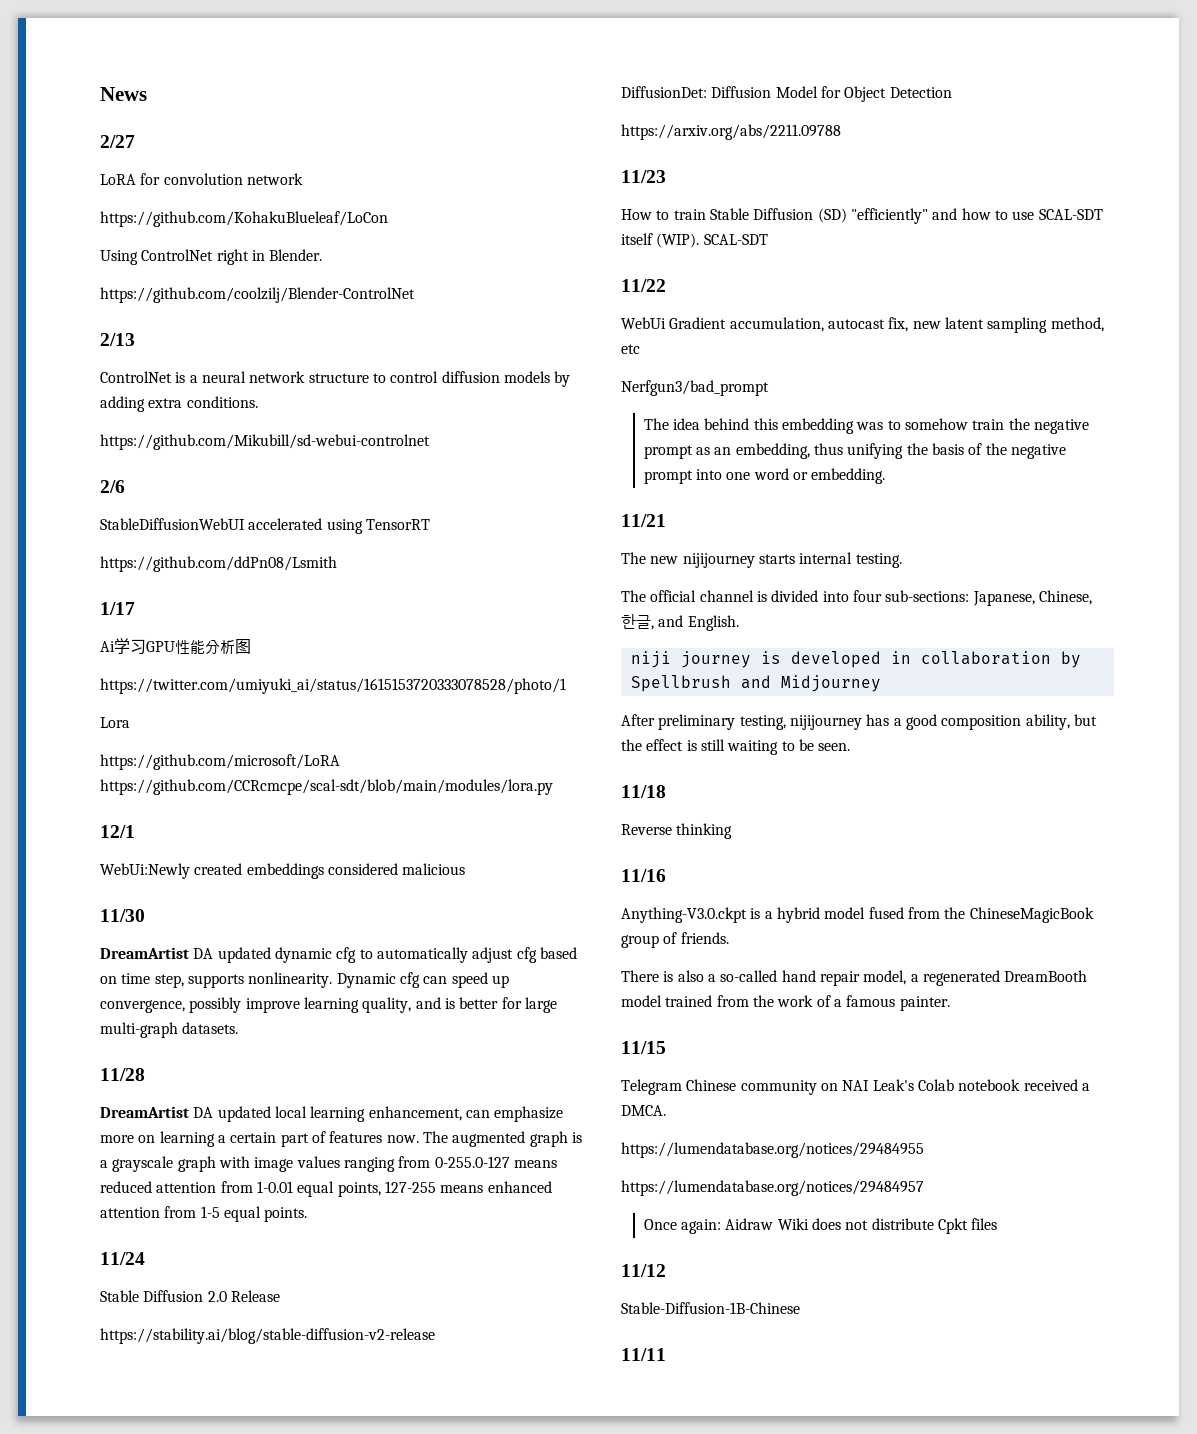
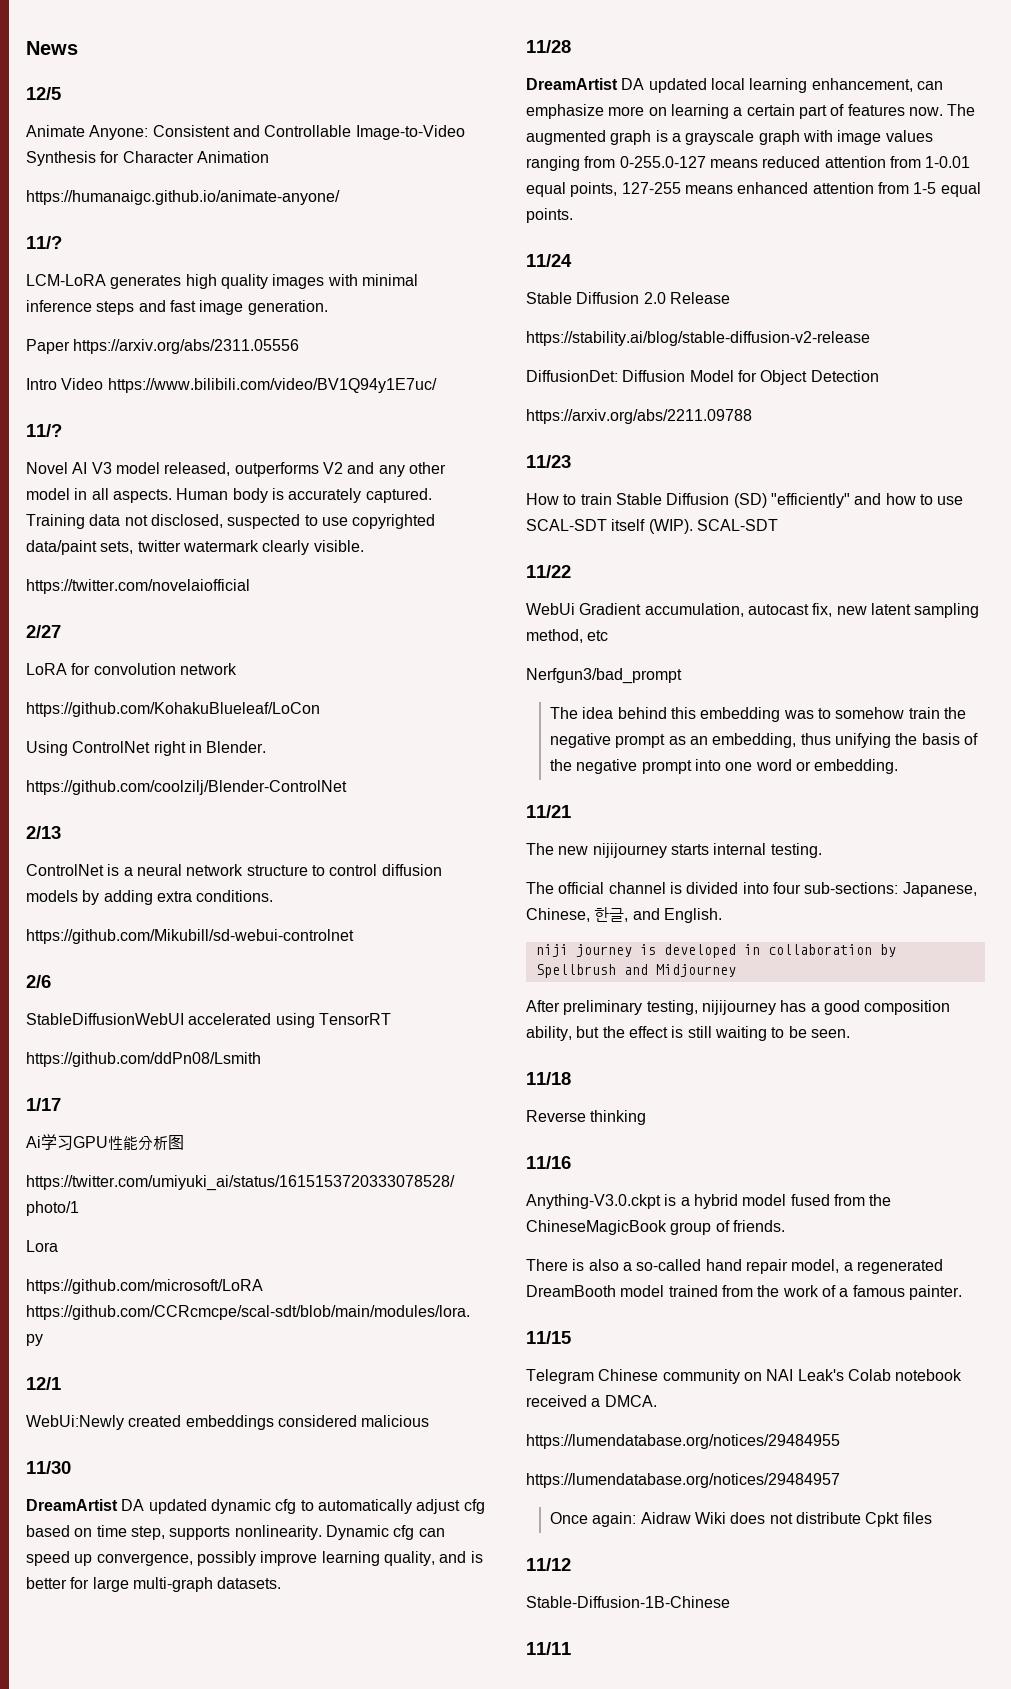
(147, 94) none -> [26,87,61,100] [26,125,465,140] [26,151,269,166] [26,190,340,205] [26,236,62,249] [26,274,418,289] [26,300,328,315] [26,339,300,354] [26,378,437,393] [26,424,62,437] [26,462,446,477] [26,488,432,503] [26,514,436,529] [26,540,364,555] [26,579,250,594] // 12/5 // Animate Anyone: Consistent and Controllable Image-to-Video Synthesis for Character Animation // https://humanaigc.github.io/animate-anyone/ // 11/? // LCM-LoRA generates high quality images with minimal inference steps and fast image generation. // Paper https://arxiv.org/abs/2311.05556 // Intro Video https://www.bilibili.com/video/BV1Q94y1E7uc/ // 11/? // Novel AI V3 model released, outperforms V2 and any other model in all aspects. Human body is accurately captured. Training data not disclosed, suspected to use copyrighted data/paint sets, twitter watermark clearly visible. // https://twitter.com/novelaiofficial

